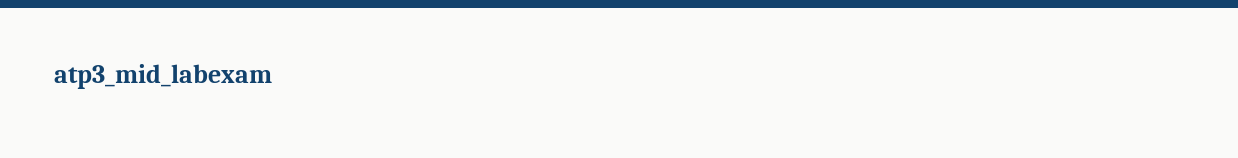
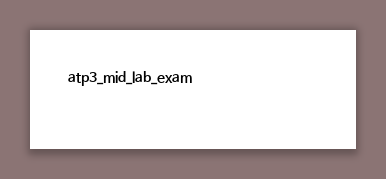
[54,64,272,89] atp3_mid_labexam -> [68,71,192,86] atp3_mid_lab_exam

